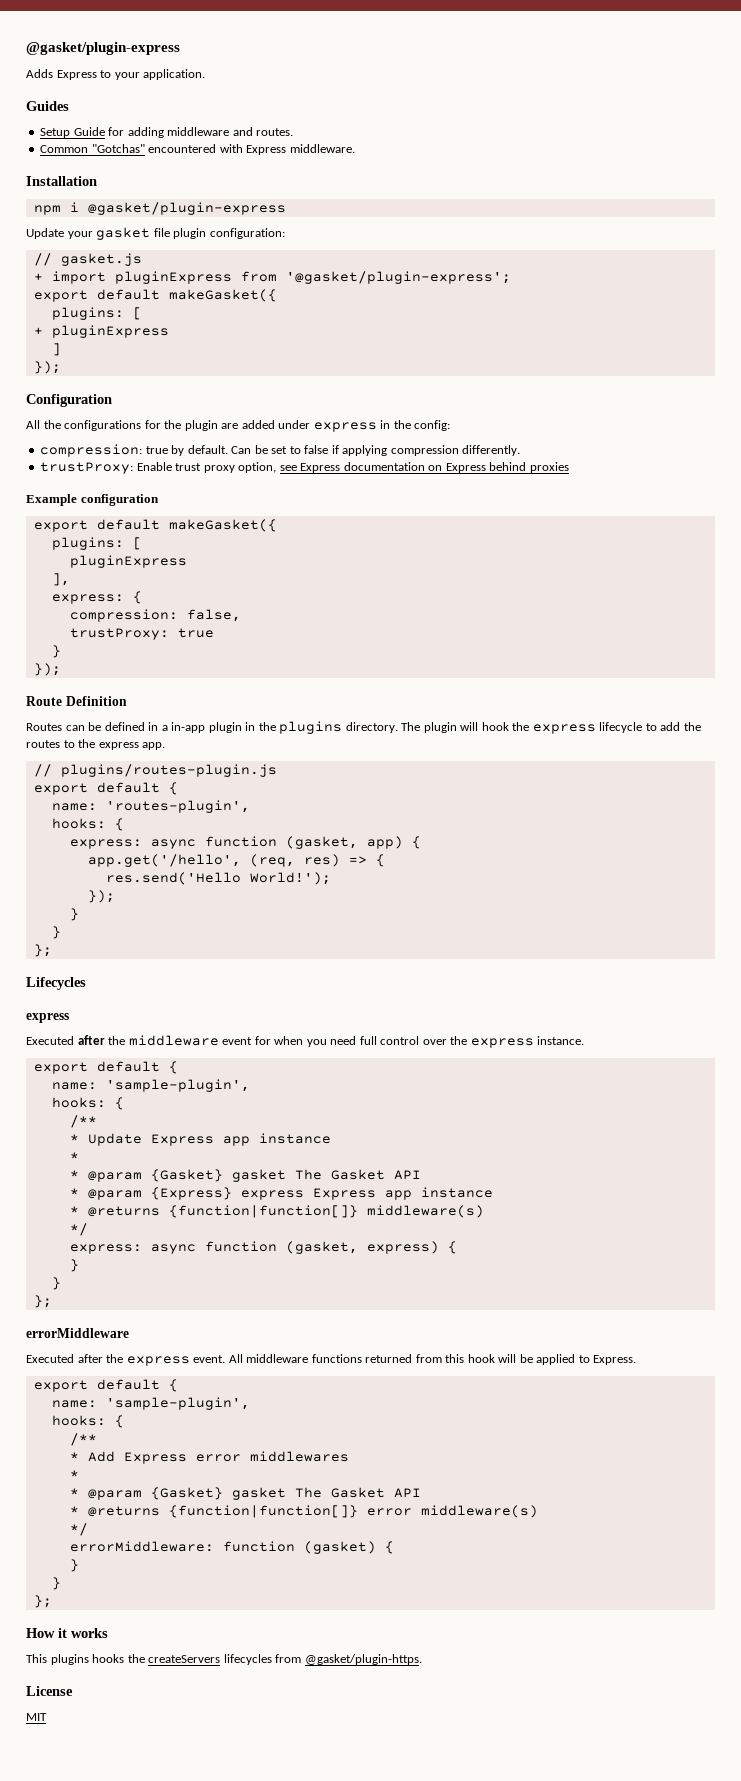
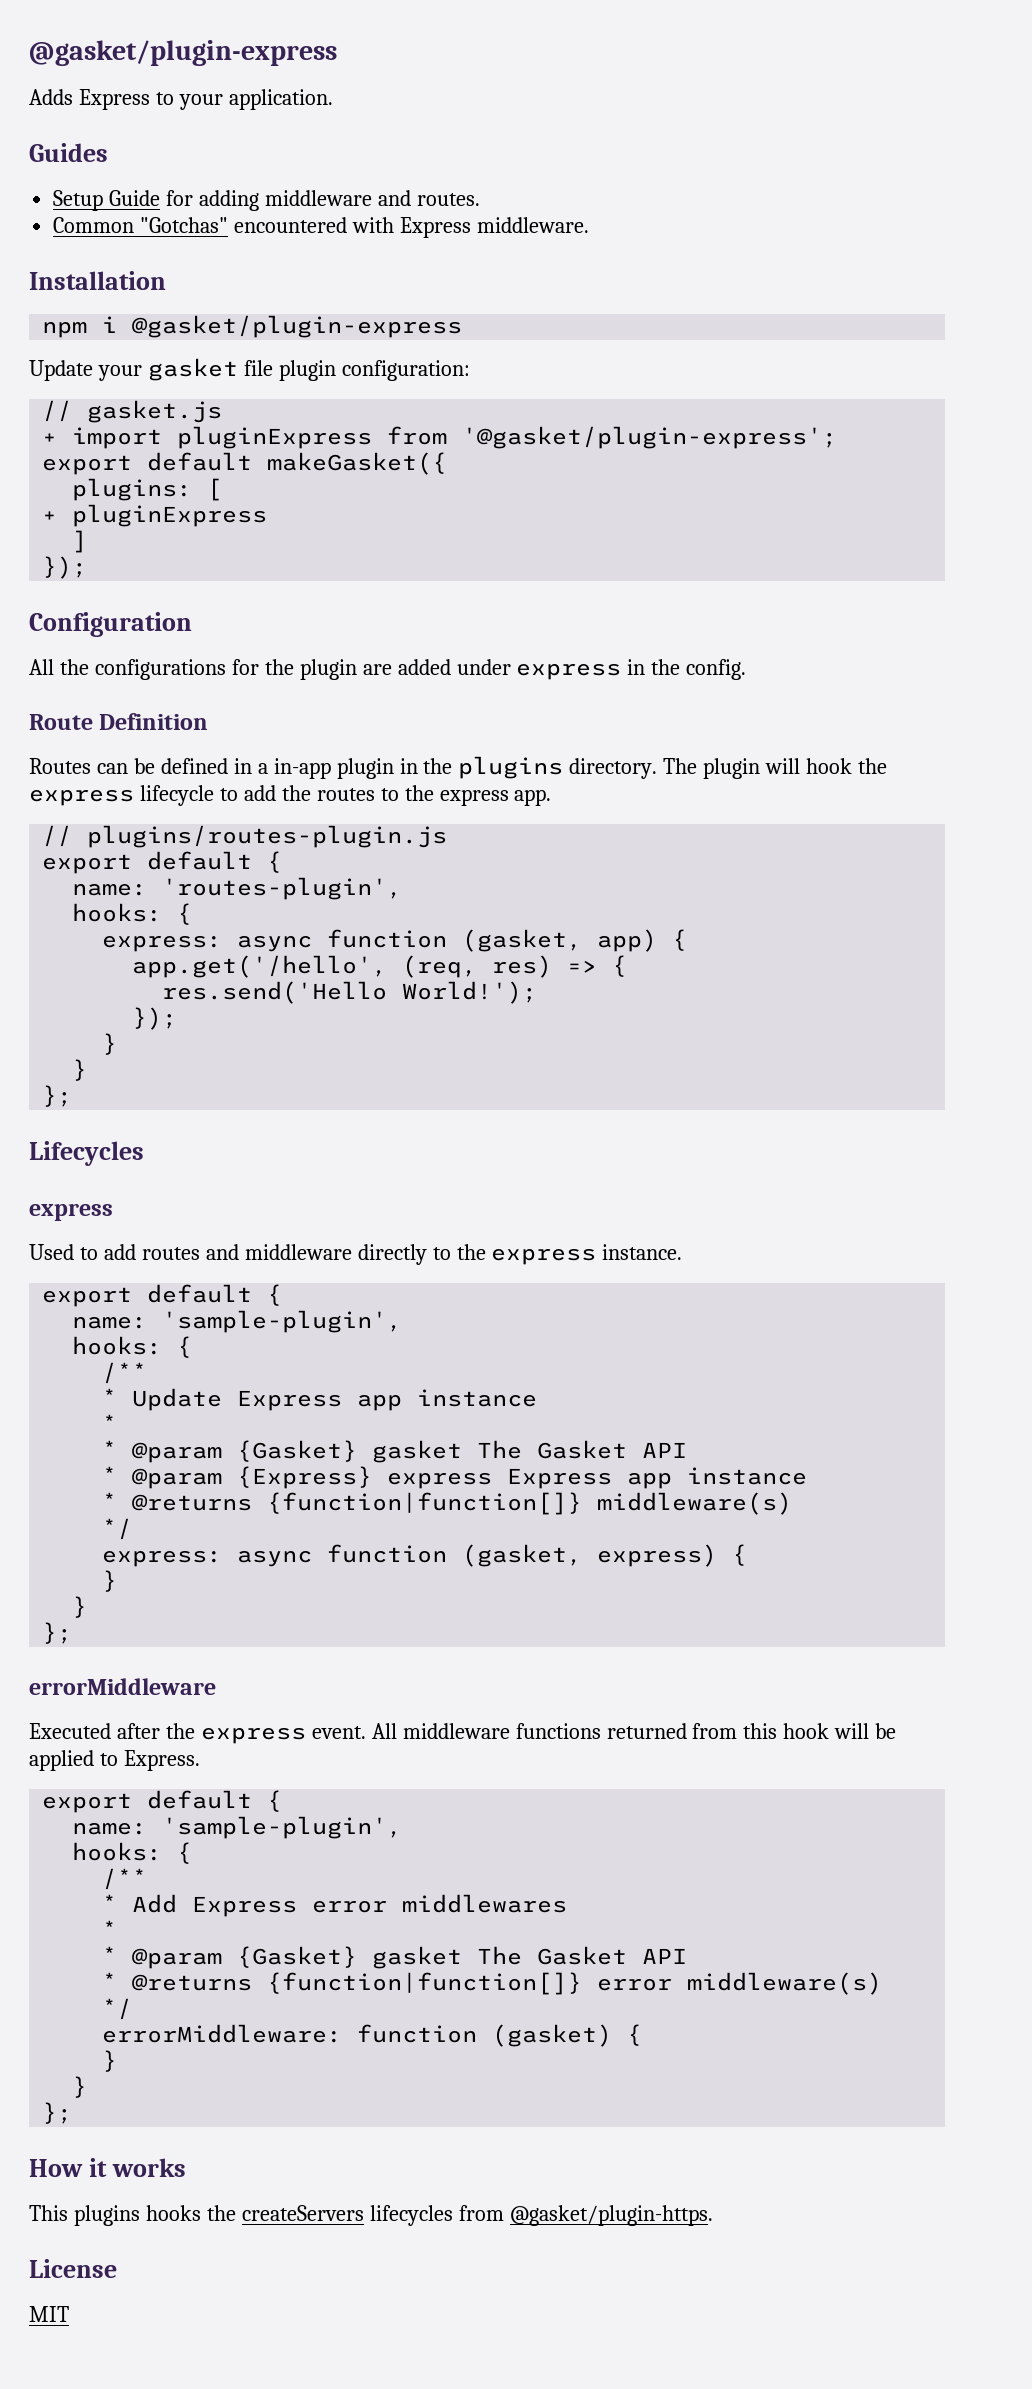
[414,420,451,431] [40,444,521,457] [40,462,569,474] [26,494,159,506] [33,519,277,532] [51,537,142,550] [69,555,187,568] [51,573,70,586] [51,591,142,604] [69,609,241,622] [69,628,214,640] [51,645,61,658] [33,663,61,676] config: // compression: true by default. Can be set to false if applying compression differently. // trustProxy: Enable trust proxy option, see Express documentation on Express behind proxies // Example configuration // export default makeGasket({ // plugins: [ // pluginExpress // ], // express: { // compression: false, // trustProxy: true // } // }); -> [686,659,747,680] config.
[26,1035,447,1047] Executed after the middleware event for when you need full control over -> [29,1244,451,1265] Used to add routes and middleware directly to

